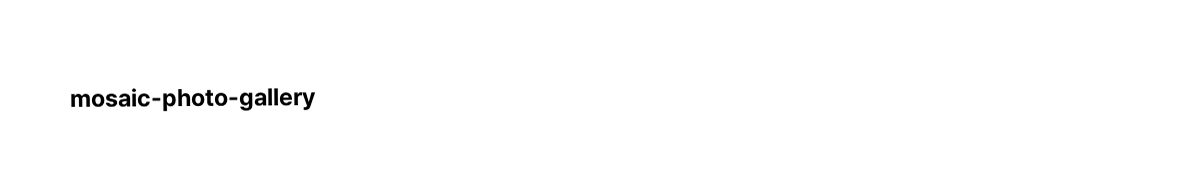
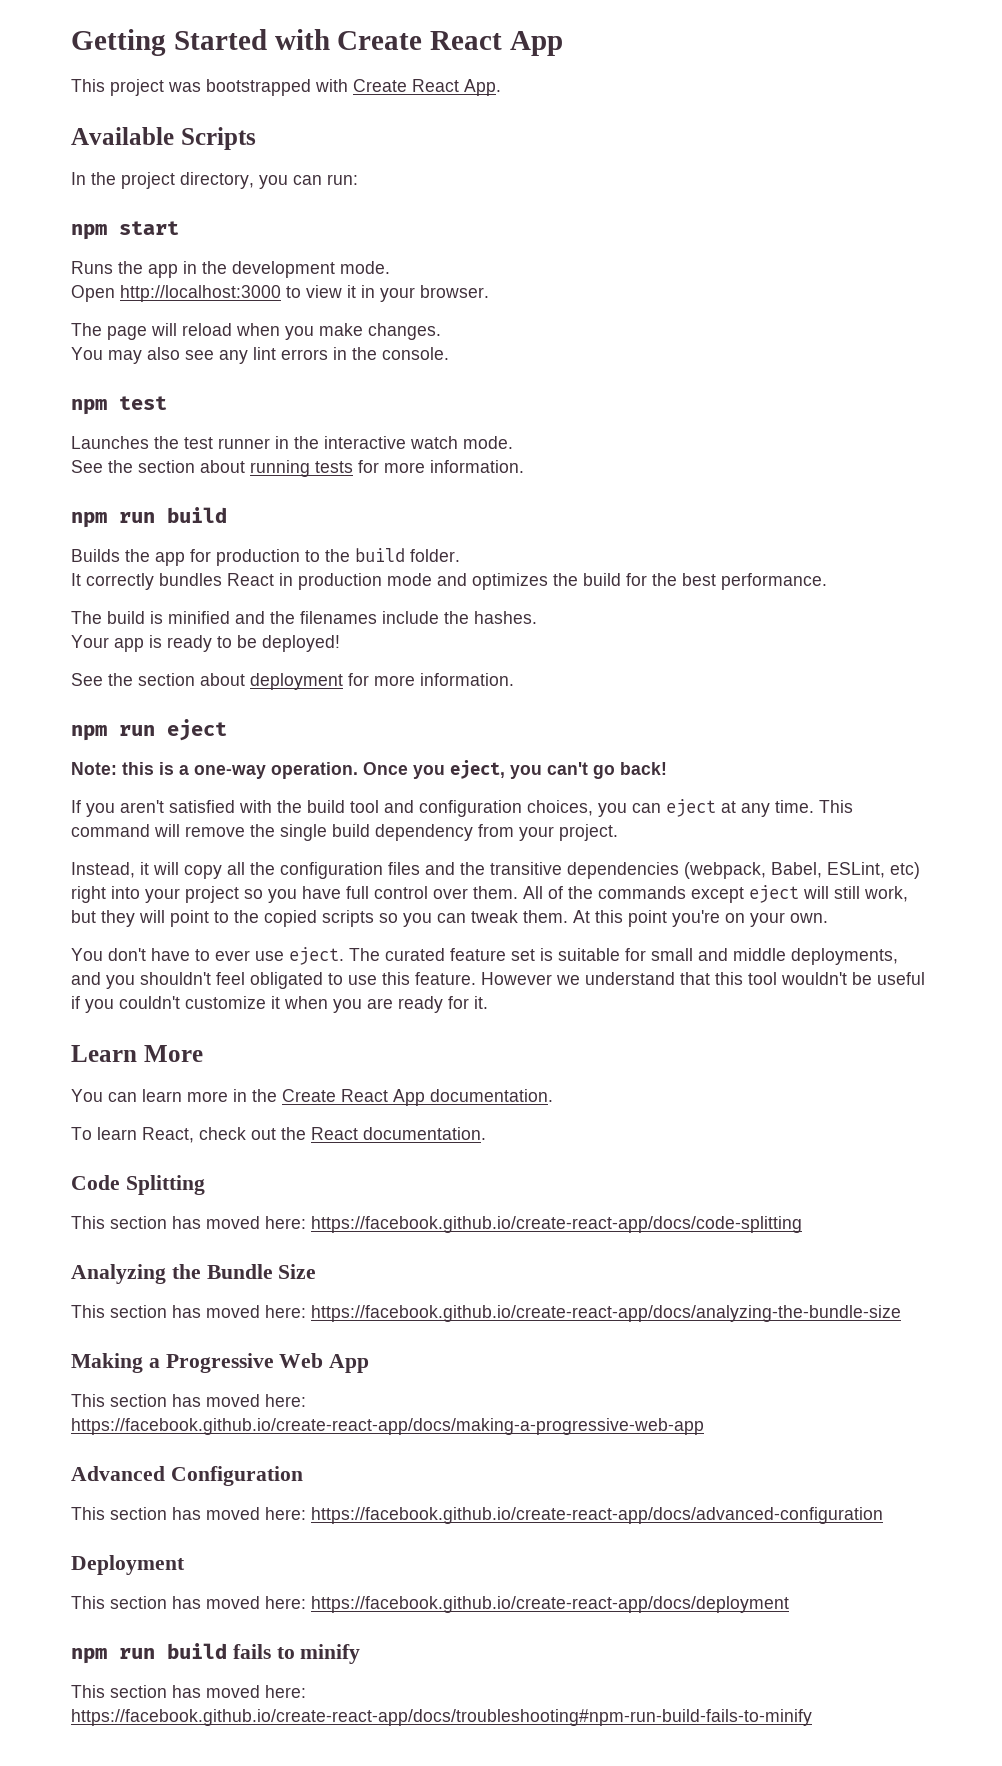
[69,87,317,113] mosaic-photo-gallery -> [71,29,564,56] [71,79,501,96] [71,127,256,150] [71,172,358,189] [71,221,179,240] [71,261,390,278] [71,285,489,302] [71,323,441,340] [71,347,449,364] [71,396,167,415] [71,436,513,449] [71,460,524,477] [71,507,227,528] [71,548,460,566] [71,573,827,590] [71,611,537,624] [71,635,340,652] [71,673,514,690] [71,719,227,741] [71,760,667,779] [71,799,853,817] [71,824,618,841] [71,862,920,879] [71,885,908,903] [71,910,828,927] [71,947,898,965] [71,972,925,989] [71,996,488,1013] [71,1045,203,1062] [71,1089,553,1106] [71,1127,486,1143] [71,1175,205,1195] [71,1216,802,1233] [71,1264,317,1284] [71,1305,901,1322] [71,1353,370,1373] [71,1394,306,1407] [71,1418,704,1435] [71,1466,303,1486] [71,1507,883,1524] [71,1555,185,1575] [71,1596,789,1613] [71,1643,361,1664] [71,1685,306,1698] [71,1709,812,1726] Getting Started with Create React App // This project was bootstrapped with Create React App. // Available Scripts // In the project directory, you can run: // npm start // Runs the app in the development mode. // Open http://localhost:3000 to view it in your browser. // The page will reload when you make changes. // You may also see any lint errors in the console. // npm test // Launches the test runner in the interactive watch mode. // See the section about running tests for more information. // npm run build // Builds the app for production to the build folder. // It correctly bundles React in production mode and optimizes the build for the best performance. // The build is minified and the filenames include the hashes. // Your app is ready to be deployed! // See the section about deployment for more information. // npm run eject // Note: this is a one-way operation. Once you eject, you can't go back! // If you aren't satisfied with the build tool and configuration choices, you can eject at any time. This command will remove the single build dependency from your project. // Instead, it will copy all the configuration files and the transitive dependencies (webpack, Babel, ESLint, etc) right into your project so you have full control over them. All of the commands except eject will still work, but they will point to the copied scripts so you can tweak them. At this point you're on your own. // You don't have to ever use eject. The curated feature set is suitable for small and middle deployments, and you shouldn't feel obligated to use this feature. However we understand that this tool wouldn't be useful if you couldn't customize it when you are ready for it. // Learn More // You can learn more in the Create React App documentation. // To learn React, check out the React documentation. // Code Splitting // This section has moved here: https://facebook.github.io/create-react-app/docs/code-splitting // Analyzing the Bundle Size // This section has moved here: https://facebook.github.io/create-react-app/docs/analyzing-the-bundle-size // Making a Progressive Web App // This section has moved here: https://facebook.github.io/create-react-app/docs/making-a-progressive-web-app // Advanced Configuration // This section has moved here: https://facebook.github.io/create-react-app/docs/advanced-configuration // Deployment // This section has moved here: https://facebook.github.io/create-react-app/docs/deployment // npm run build fails to minify // This section has moved here: https://facebook.github.io/create-react-app/docs/troubleshooting#npm-run-build-fails-to-minify

